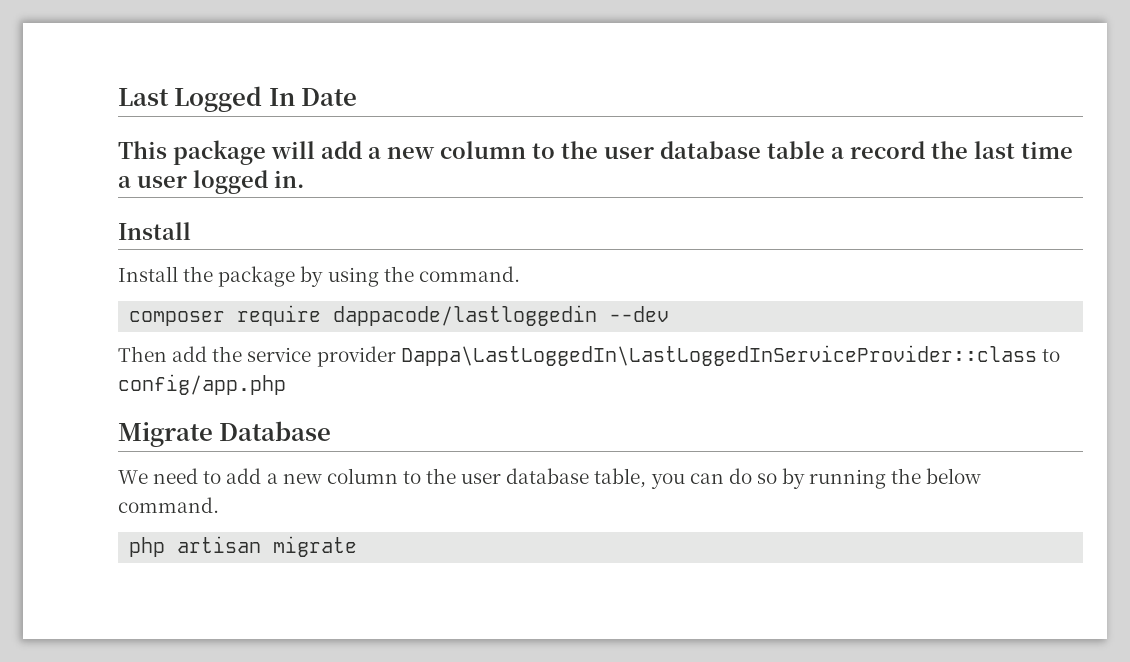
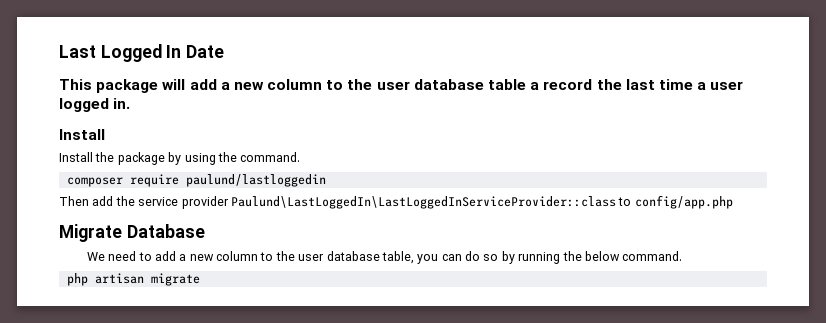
[333,305,670,326] dappacode/lastloggedin --dev -> [185,174,326,187] paulund/lastloggedin
[400,345,1037,366] Dappa\LastLoggedIn\LastLoggedInServiceProvider::class -> [230,196,616,209] Paulund\LastLoggedIn\LastLoggedInServiceProvider::class

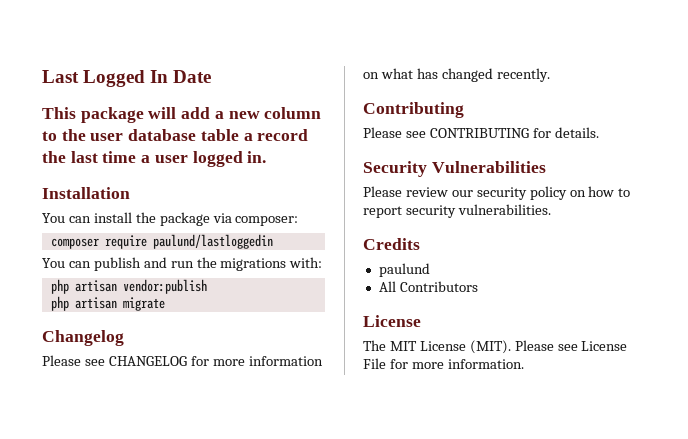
[59,129,105,140] [59,152,301,165] [66,174,326,187] [59,195,733,209] [59,224,205,242] [86,251,683,264] [66,273,200,286] Install // Install the package by using the command. // composer require paulund/lastloggedin // Then add the service provider Paulund\LastLoggedIn\LastLoggedInServiceProvider::class to config/app.php // Migrate Database // We need to add a new column to the user database table, you can do so by running the below command. // php artisan migrate -> [42,187,130,199] [42,212,299,226] [50,234,273,249] [42,257,323,271] [50,279,207,294] [50,296,165,311] [42,330,124,346] [42,355,323,366] [363,68,550,82] [363,102,464,118] [363,127,599,138] [363,161,546,177] [363,186,631,200] [363,204,551,218] [363,238,420,250] [378,263,430,277] [378,281,478,292] [363,315,421,327] [363,340,628,354] [363,358,524,369] Installation // You can install the package via composer: // composer require paulund/lastloggedin // You can publish and run the migrations with: // php artisan vendor:publish // php artisan migrate // Changelog // Please see CHANGELOG for more information on what has changed recently. // Contributing // Please see CONTRIBUTING for details. // Security Vulnerabilities // Please review our security policy on how to report security vulnerabilities. // Credits // paulund // All Contributors // License // The MIT License (MIT). Please see License File for more information.

